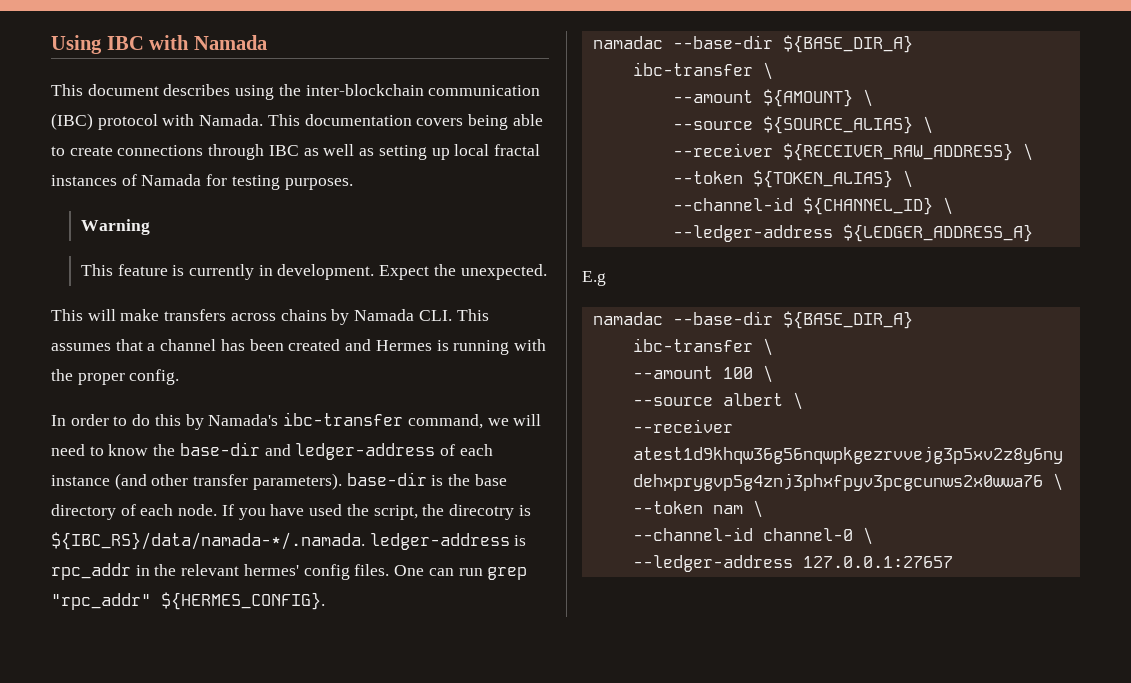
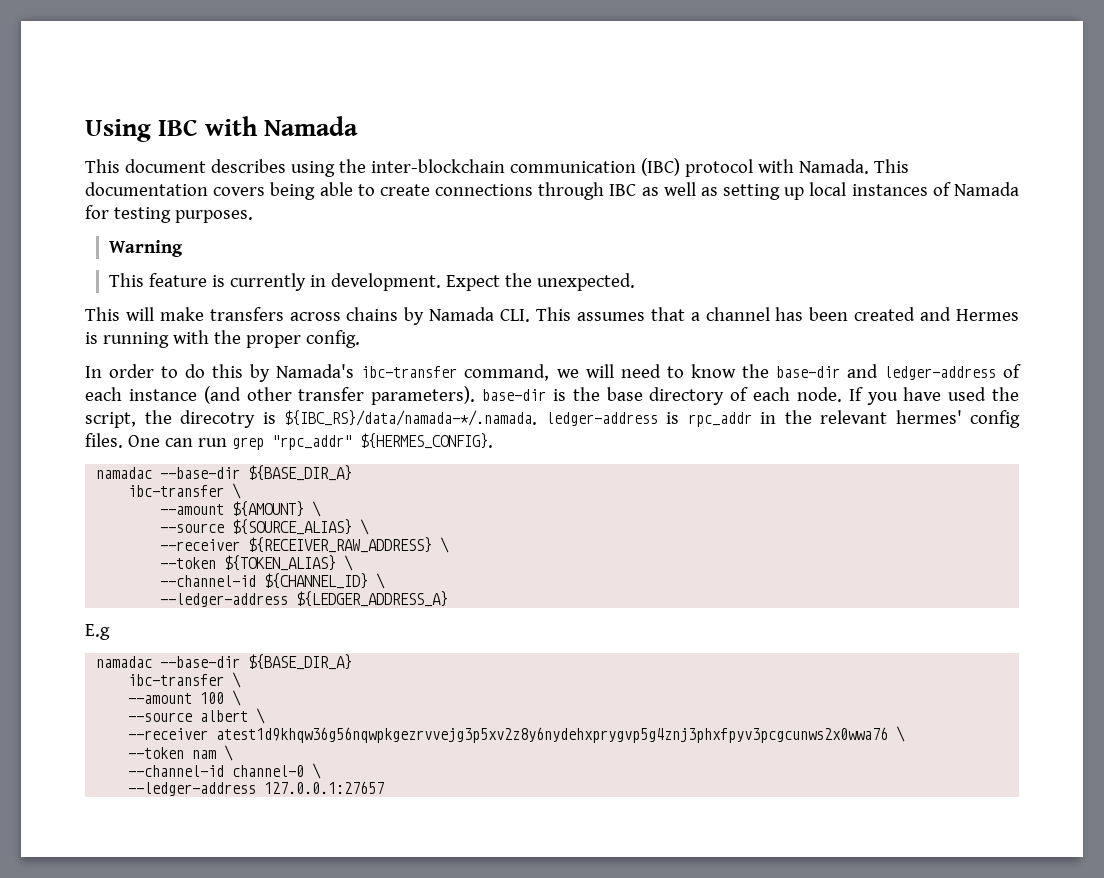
[493,144,540,156] fractal -> (847, 189) none

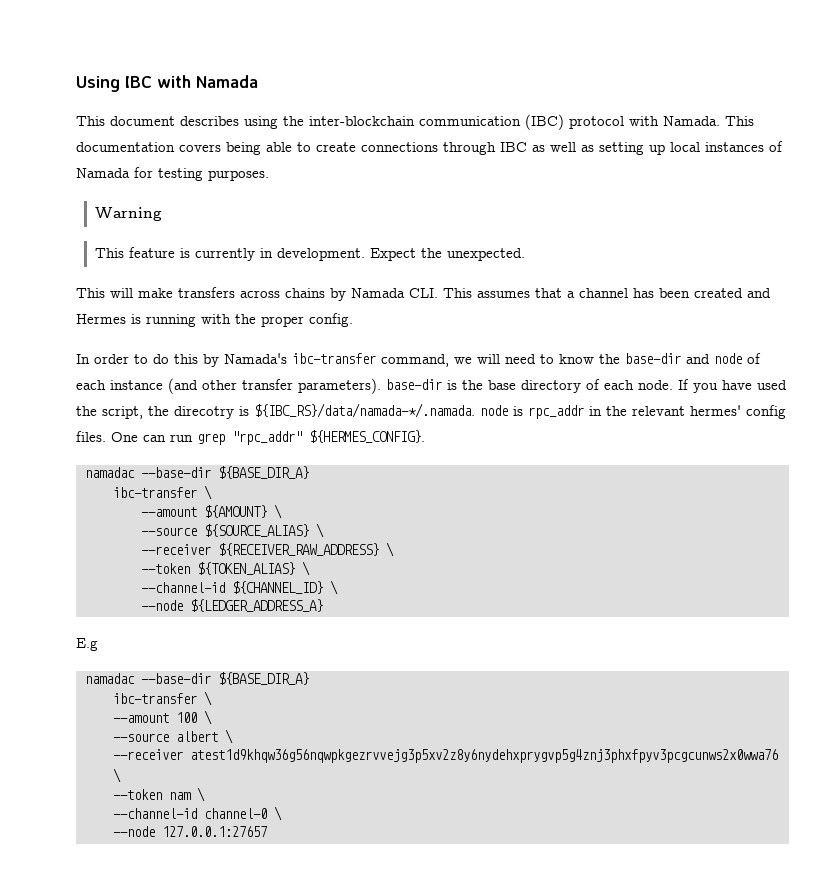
[883,366,996,380] ledger-address -> [714,353,742,364] node
[545,412,658,426] ledger-address -> [480,405,508,416] node
[160,593,289,607] --ledger-address -> [141,600,183,611] --node
[128,782,257,796] --ledger-address -> [113,826,155,837] --node

